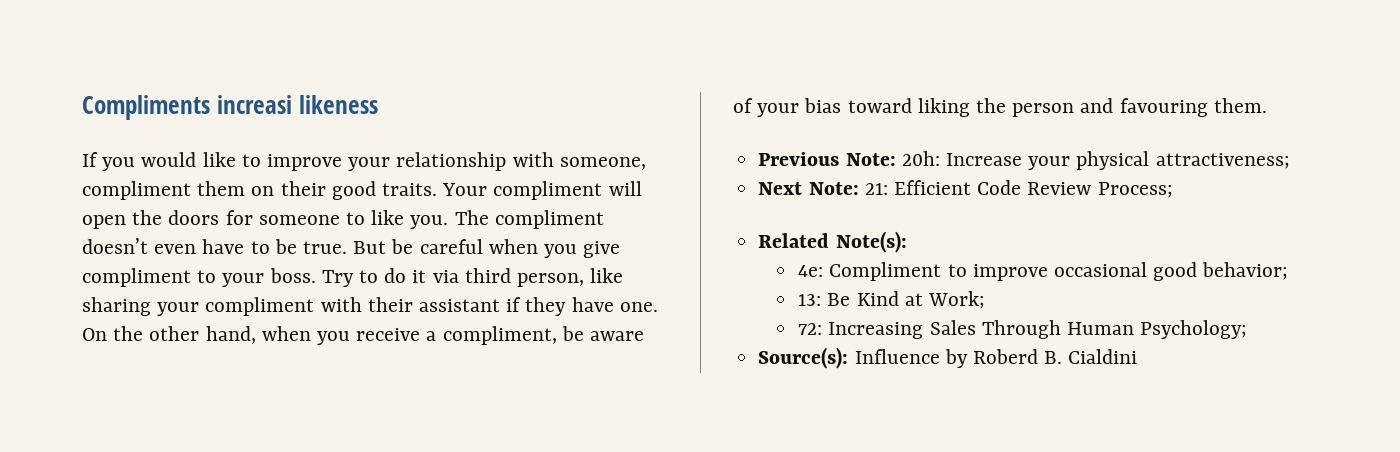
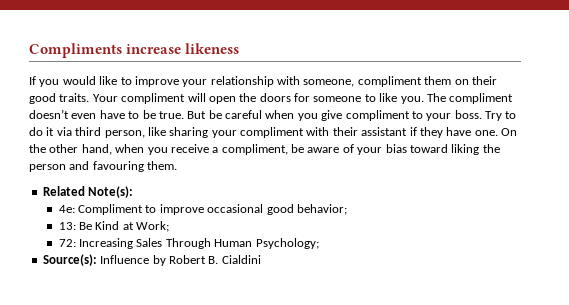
[216,95,292,114] increasi -> [126,44,182,54] increase
[758,151,1290,170] [758,180,1173,198] // Previous Note: 20h: Increase your physical attractiveness; // Next Note: 21: Efficient Code Review Process; -> (178, 165) none
[972,349,1038,364] Roberd -> [168,255,206,264] Robert

